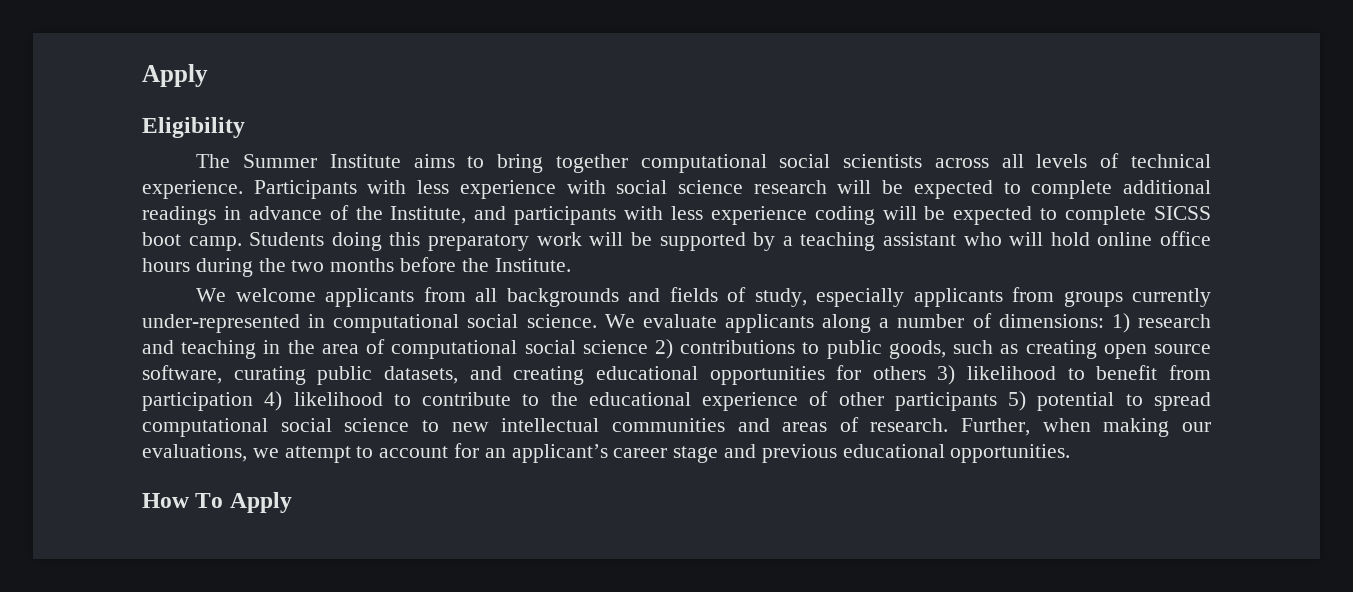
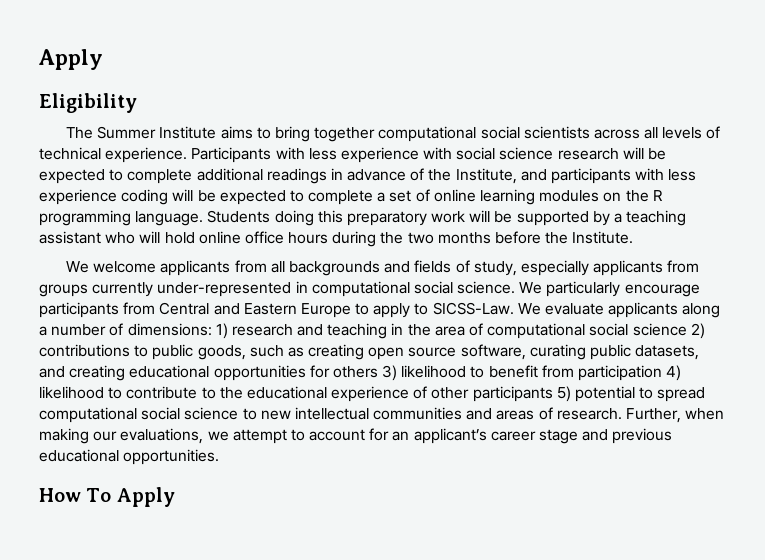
[1154,206,1211,220] [142,232,242,251] SICSS boot camp. -> [377,189,663,205] [39,210,204,226] a set of online learning modules on the R programming language.
(635, 321) none -> [546,281,700,297] [39,302,541,318] particularly encourage participants from Central and Eastern Europe to apply to SICSS-Law. We

